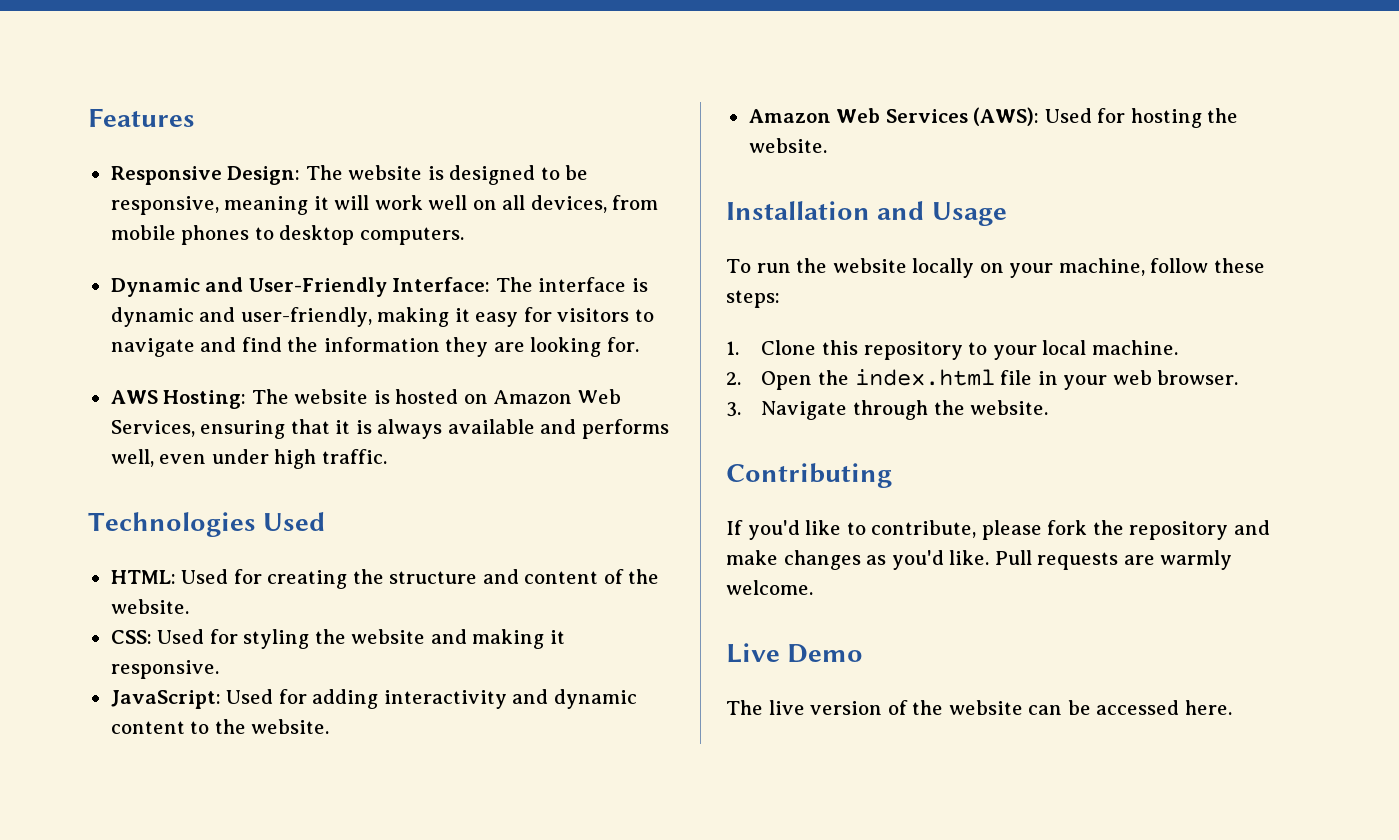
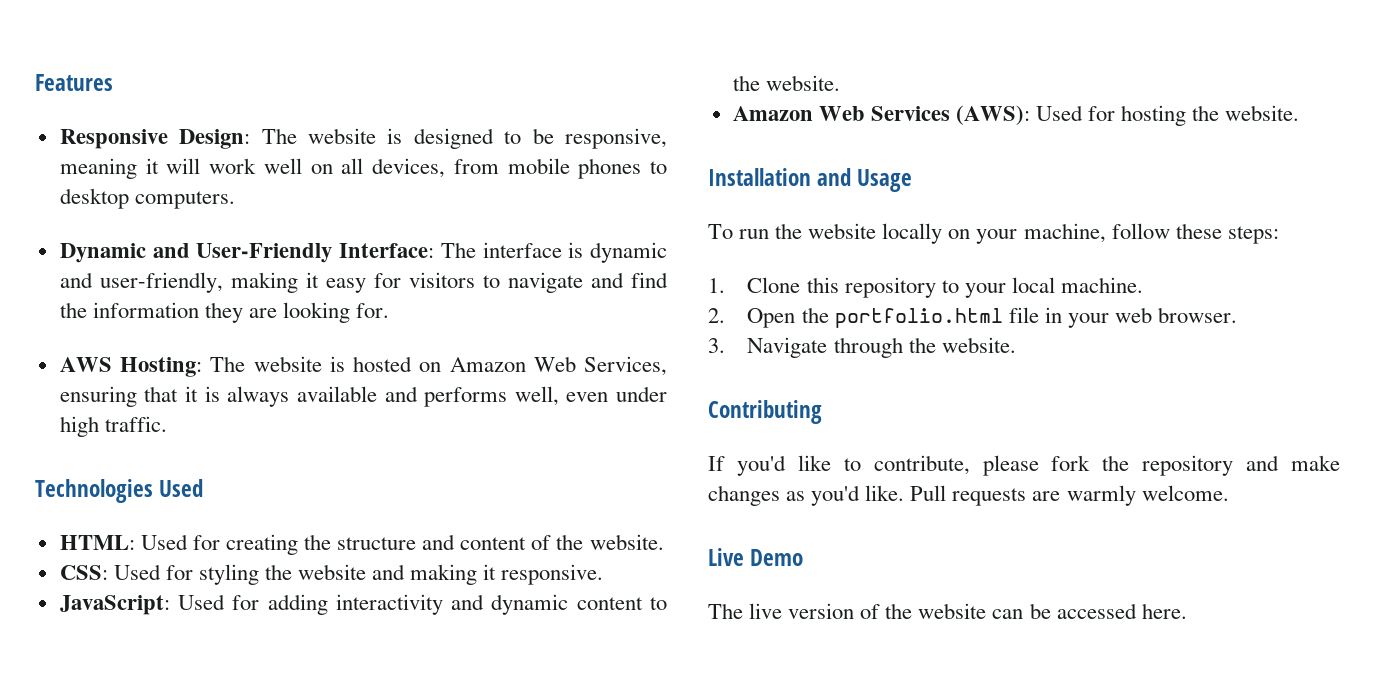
[854,369,995,386] index.html -> [834,308,1003,328] portfolio.html

